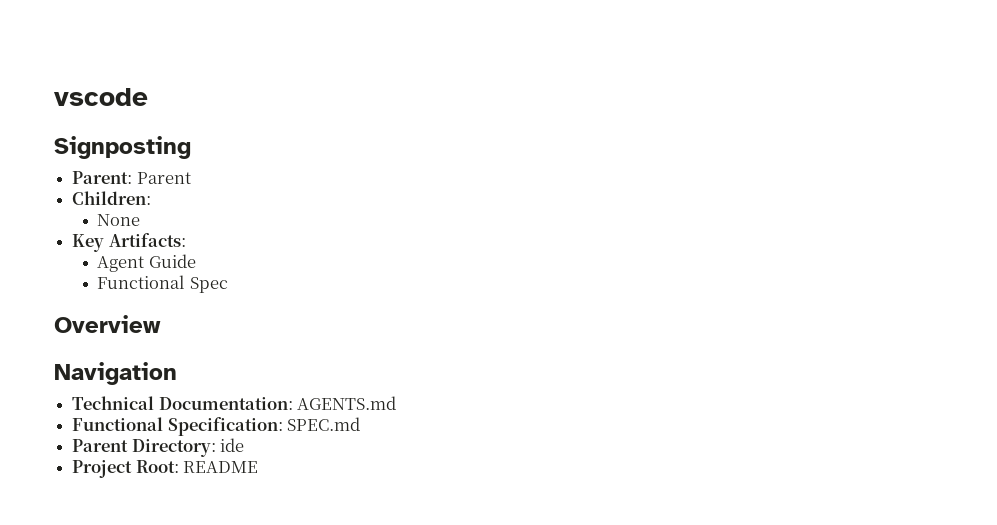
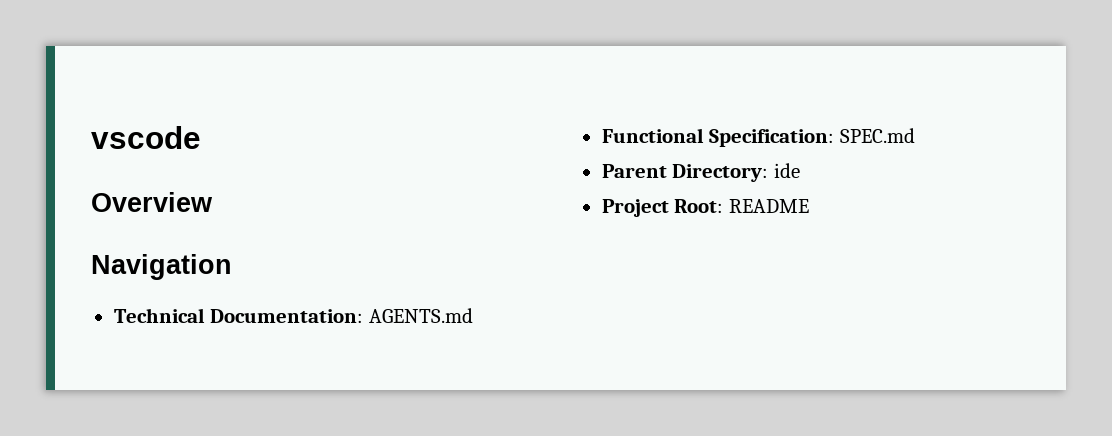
[54,136,191,159] [72,171,191,184] [72,191,152,205] [97,214,141,226] [72,233,186,252] [97,254,196,272] [97,275,228,293] // Signposting // Parent: Parent // Children: // None // Key Artifacts: // Agent Guide // Functional Spec -> (201, 137) none

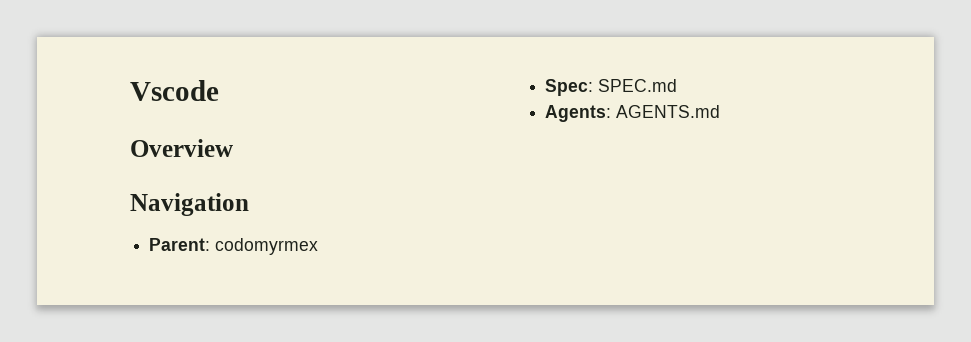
[91,126,201,149] vscode -> [130,80,219,101] Vscode
[113,308,473,323] [601,128,915,147] [601,163,800,182] [601,199,809,217] Technical Documentation: AGENTS.md // Functional Specification: SPEC.md // Parent Directory: ide // Project Root: README -> [149,238,319,255] [545,79,678,96] [545,105,721,122] Parent: codomyrmex // Spec: SPEC.md // Agents: AGENTS.md

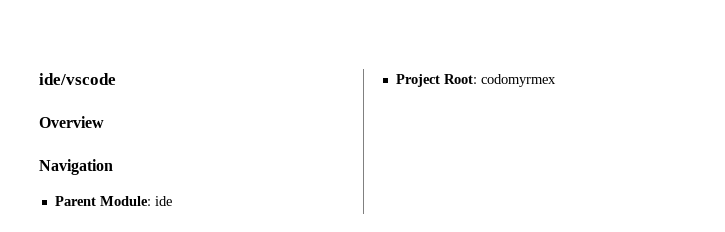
[130,80,219,101] Vscode -> [39,73,116,85] ide/vscode
[149,238,319,255] [545,79,678,96] [545,105,721,122] Parent: codomyrmex // Spec: SPEC.md // Agents: AGENTS.md -> [54,196,172,206] [395,74,556,87] Parent Module: ide // Project Root: codomyrmex

